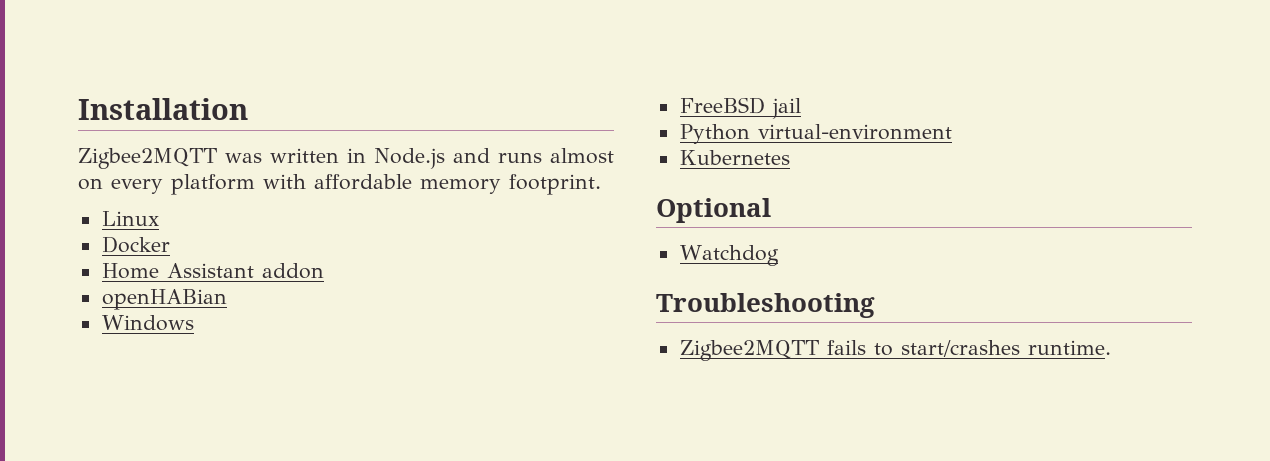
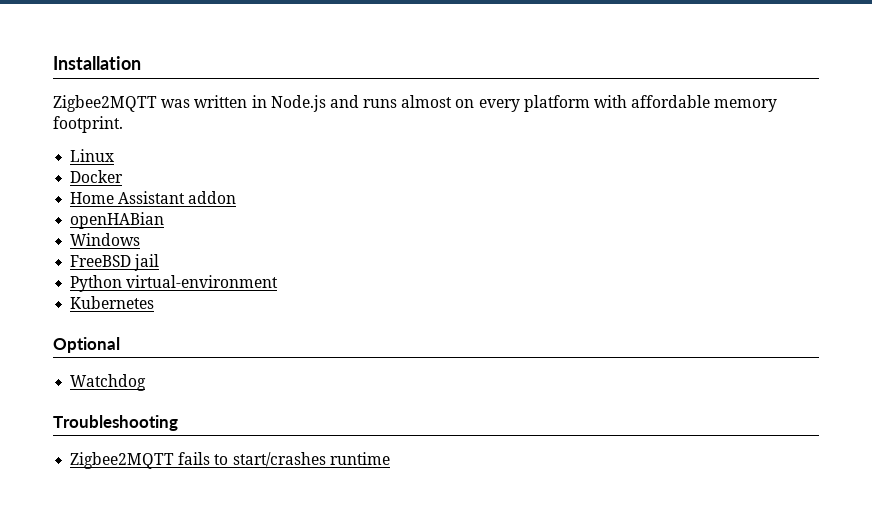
[1027,340,1111,355] runtime. -> [329,452,390,465] runtime

